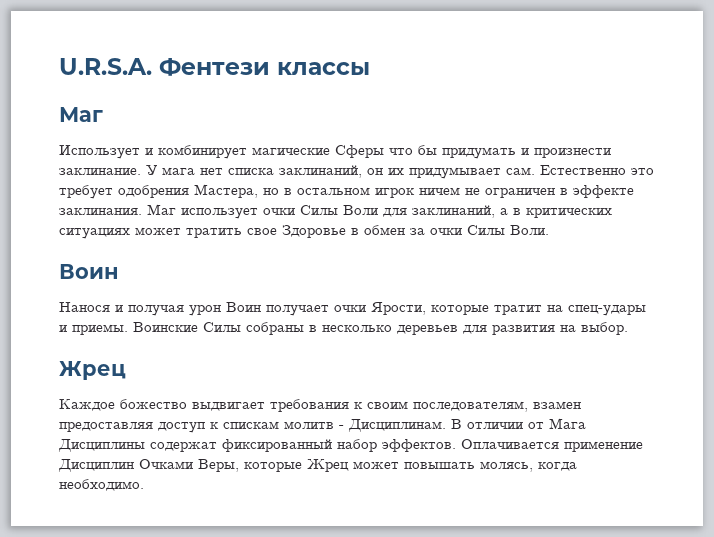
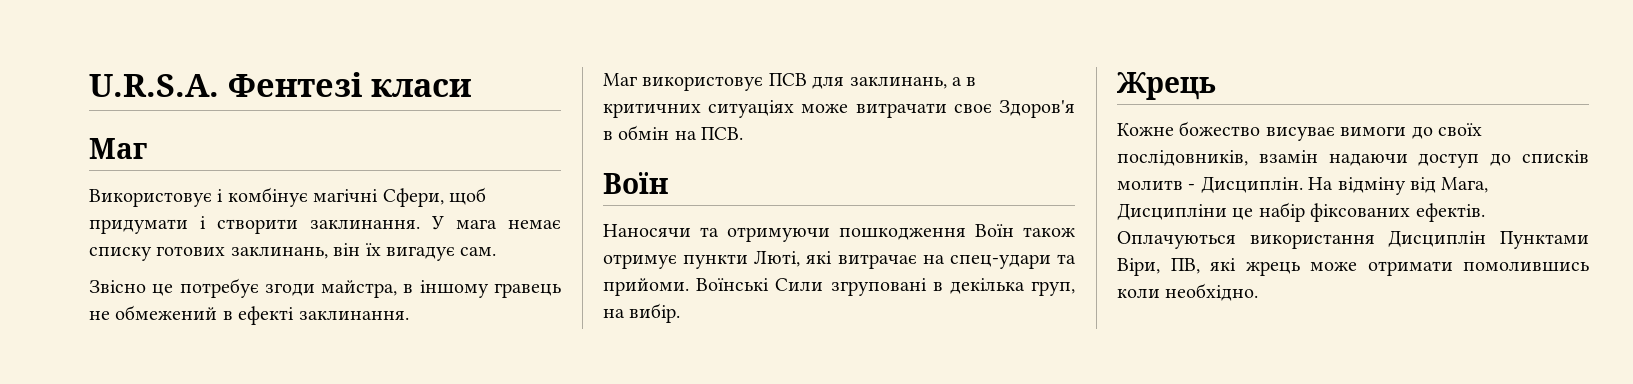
[159,58,370,76] Фентези классы -> [227,72,471,97] Фентезі класи
[59,145,611,159] [59,165,654,179] [59,184,634,199] [59,204,612,219] [59,225,549,239] [59,264,119,279] [59,302,646,316] [59,322,628,335] [59,361,126,380] [59,399,581,412] [59,418,586,433] [58,439,643,452] [58,459,577,472] [59,479,144,491] Использует и комбинирует магические Сферы что бы придумать и произнести заклинание. У мага нет списка заклинаний, он их придумывает сам. Естественно это требует одобрения Мастера, но в остальном игрок ничем не ограничен в эффекте заклинания. Маг использует очки Силы Воли для заклинаний, а в критических ситуациях может тратить свое Здоровье в обмен за очки Силы Воли. // Воин // Нанося и получая урон Воин получает очки Ярости, которые тратит на спец-удары и приемы. Воинские Силы собраны в несколько деревьев для развития на выбор. // Жрец // Каждое божество выдвигает требования к своим последователям, взамен предоставляя доступ к спискам молитв - Дисциплинам. В отличии от Мага Дисциплины содержат фиксированный набор эффектов. Оплачивается применение Дисциплин Очками Веры, которые Жрец может повышать молясь, когда необходимо. -> [89,187,486,207] [89,216,561,234] [89,243,497,261] [89,278,561,298] [89,305,409,325] [603,73,977,91] [603,100,1075,118] [603,125,744,140] [603,172,668,194] [603,224,1075,242] [603,250,1076,269] [603,278,1075,296] [603,303,681,323] [1117,72,1216,100] [1117,121,1482,141] [1117,150,1589,168] [1117,176,1489,195] [1117,202,1485,222] [1117,230,1589,249] [1117,258,1589,276] [1117,283,1259,301] Використовує і комбінує магічні Сфери, щоб придумати і створити заклинання. У мага немає списку готових заклинань, він їх вигадує сам. // Звісно це потребує згоди майстра, в іншому гравець не обмежений в ефекті заклинання. // Маг використовує ПСВ для заклинань, а в критичних ситуаціях може витрачати своє Здоров'я в обмін на ПСВ. // Воїн // Наносячи та отримуючи пошкодження Воїн також отримує пункти Люті, які витрачає на спец-удари та прийоми. Воїнські Сили згруповані в декілька груп, на вибір. // Жрець // Кожне божество висуває вимоги до своїх послідовників, взамін надаючи доступ до списків молитв - Дисциплін. На відміну від Мага, Дисципліни це набір фіксованих ефектів. Оплачуються використання Дисциплін Пунктами Віри, ПВ, які жрець може отримати помолившись коли необхідно.

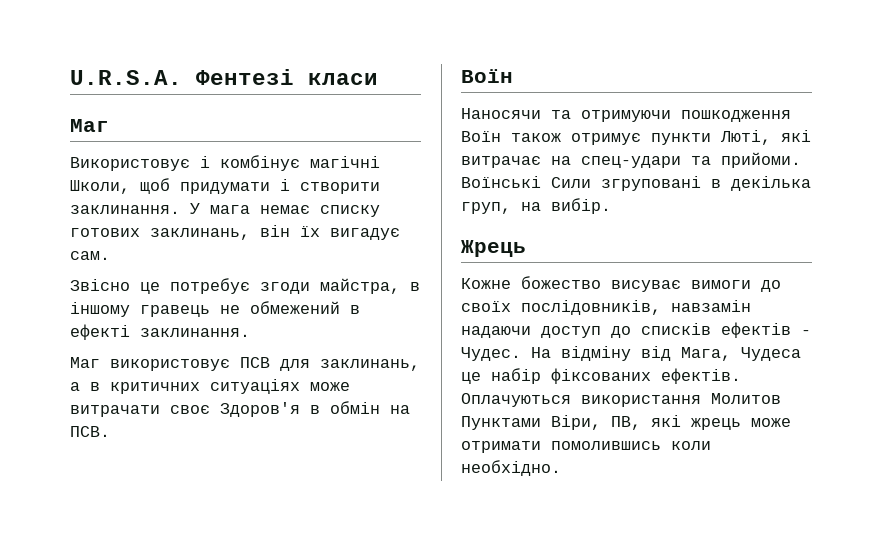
[382,188,444,207] Сфери, -> [70,180,130,194] Школи,
[1258,150,1318,163] взамін -> [671,300,751,312] навзамін
[1117,176,1303,193] молитв - Дисциплін. -> [721,322,811,338] [461,347,521,361] ефектів - Чудес.
[1117,203,1227,220] Дисципліни -> [741,347,801,361] Чудеса
[1388,230,1487,247] Дисциплін -> [711,393,781,404] Молитов

